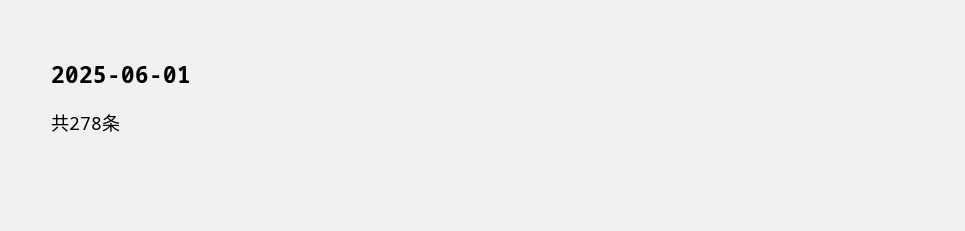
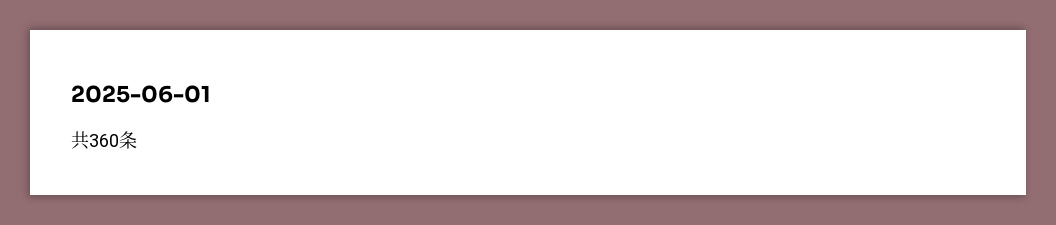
[69,117,102,130] 278 -> [89,134,119,147] 360

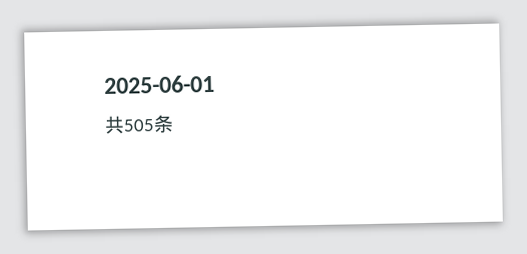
[89,134,119,147] 360 -> [123,119,155,132] 505

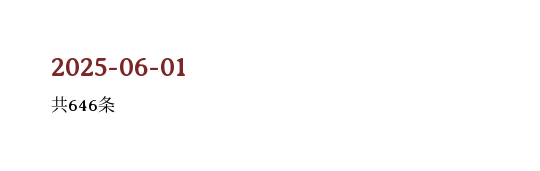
[123,119,155,132] 505 -> [68,100,98,111] 646

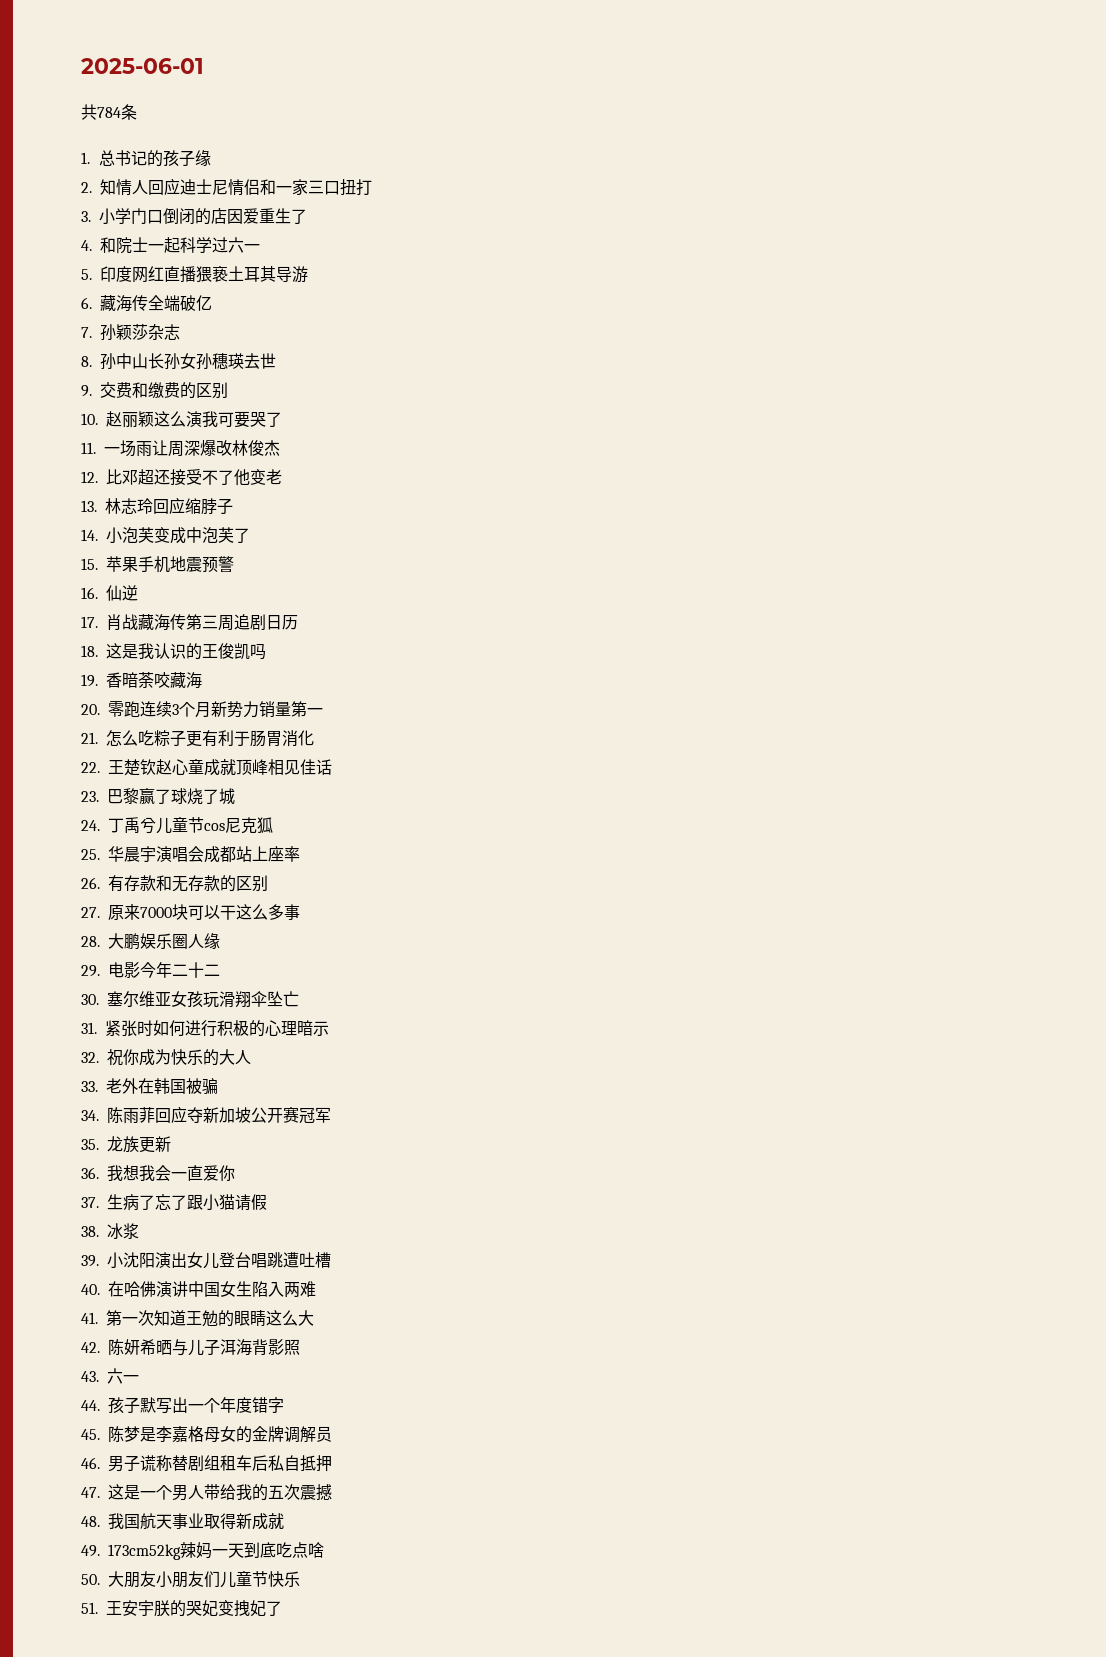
[68,100,98,111] 646 -> [97,107,121,118] 784
(115, 104) none -> [81,150,211,167] [81,178,372,196] [81,208,307,225] [81,237,260,254] [81,265,308,283] [81,295,212,312] [81,324,180,340] [81,353,276,369] [81,382,228,399] [81,411,282,428] [81,440,280,457] [81,469,282,486] [81,497,233,515] [81,527,250,544] [81,556,234,573] [81,585,138,601] [81,614,298,631] [81,643,266,660] [81,672,202,689] [81,701,323,718] [81,730,314,747] [81,759,332,776] [81,788,235,805] [81,817,273,834] [81,846,300,863] [81,875,268,892] [81,904,300,920] [81,933,220,950] [81,962,220,978] [81,991,299,1008] [81,1020,329,1037] [81,1049,251,1066] [81,1078,218,1095] [81,1106,331,1124] [81,1136,171,1153] [81,1165,235,1181] [81,1194,267,1211] [81,1223,139,1239] [81,1252,331,1269] [81,1281,316,1297] [81,1310,314,1327] [81,1339,300,1356] [81,1368,139,1384] [81,1397,284,1414] [81,1426,332,1443] [81,1455,332,1472] [81,1484,332,1501] [81,1513,284,1530] [81,1542,324,1560] [81,1571,300,1588] [81,1600,282,1617] // 1.总书记的孩子缘 // 2.知情人回应迪士尼情侣和一家三口扭打 // 3.小学门口倒闭的店因爱重生了 // 4.和院士一起科学过六一 // 5.印度网红直播猥亵土耳其导游 // 6.藏海传全端破亿 // 7.孙颖莎杂志 // 8.孙中山长孙女孙穗瑛去世 // 9.交费和缴费的区别 // 10.赵丽颖这么演我可要哭了 // 11.一场雨让周深爆改林俊杰 // 12.比邓超还接受不了他变老 // 13.林志玲回应缩脖子 // 14.小泡芙变成中泡芙了 // 15.苹果手机地震预警 // 16.仙逆 // 17.肖战藏海传第三周追剧日历 // 18.这是我认识的王俊凯吗 // 19.香暗荼咬藏海 // 20.零跑连续3个月新势力销量第一 // 21.怎么吃粽子更有利于肠胃消化 // 22.王楚钦赵心童成就顶峰相见佳话 // 23.巴黎赢了球烧了城 // 24.丁禹兮儿童节cos尼克狐 // 25.华晨宇演唱会成都站上座率 // 26.有存款和无存款的区别 // 27.原来7000块可以干这么多事 // 28.大鹏娱乐圈人缘 // 29.电影今年二十二 // 30.塞尔维亚女孩玩滑翔伞坠亡 // 31.紧张时如何进行积极的心理暗示 // 32.祝你成为快乐的大人 // 33.老外在韩国被骗 // 34.陈雨菲回应夺新加坡公开赛冠军 // 35.龙族更新 // 36.我想我会一直爱你 // 37.生病了忘了跟小猫请假 // 38.冰浆 // 39.小沈阳演出女儿登台唱跳遭吐槽 // 40.在哈佛演讲中国女生陷入两难 // 41.第一次知道王勉的眼睛这么大 // 42.陈妍希晒与儿子洱海背影照 // 43.六一 // 44.孩子默写出一个年度错字 // 45.陈梦是李嘉格母女的金牌调解员 // 46.男子谎称替剧组租车后私自抵押 // 47.这是一个男人带给我的五次震撼 // 48.我国航天事业取得新成就 // 49. 173cm52kg辣妈一天到底吃点啥 // 50.大朋友小朋友们儿童节快乐 // 51.王安宇朕的哭妃变拽妃了

